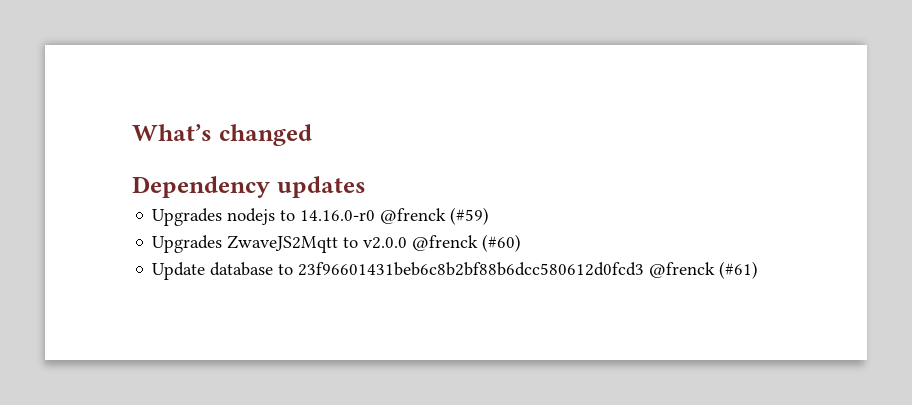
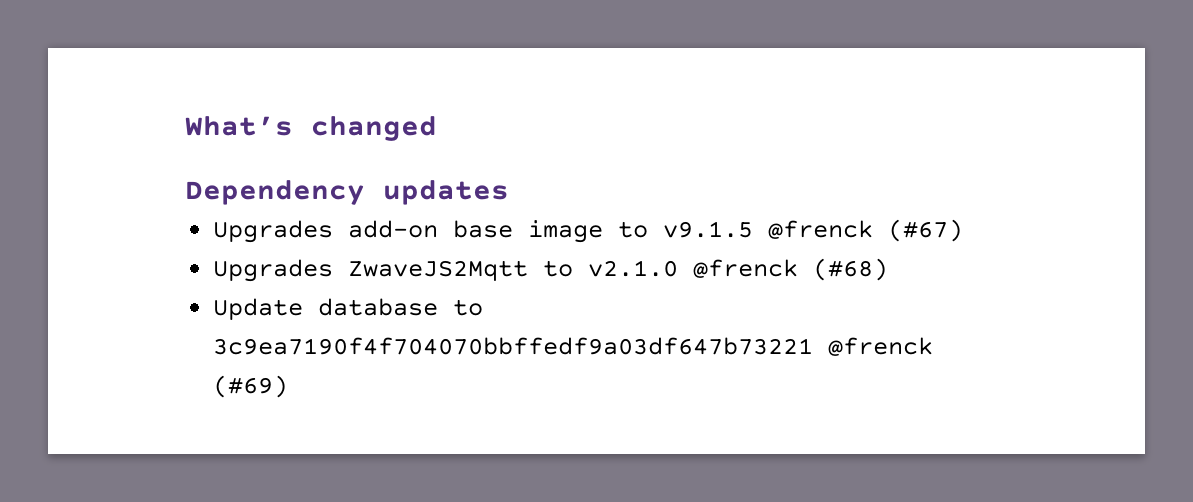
[227,207,490,225] nodejs to 14.16.0-r0 @frenck (#59) -> [348,219,964,243] add-on base image to v9.1.5 @frenck (#67)
[363,234,522,252] v2.0.0 @frenck (#60) -> [588,258,889,281] v2.1.0 @frenck (#68)
[298,261,759,279] 23f96601431beb6c8b2bf88b6dcc580612d0fcd3 @frenck (#61) -> [213,337,934,356] [213,375,289,398] 3c9ea7190f4f704070bbffedf9a03df647b73221 @frenck (#69)

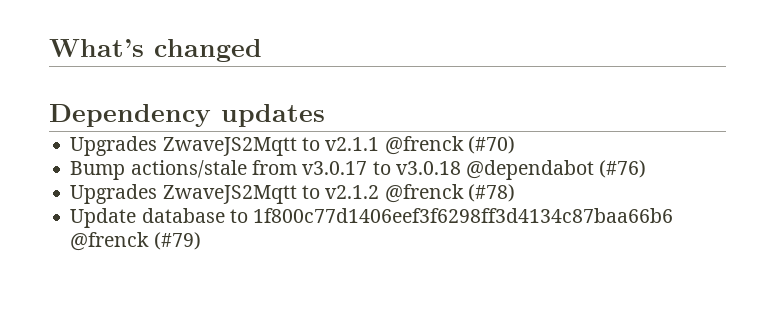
[348,219,964,243] [213,258,889,282] add-on base image to v9.1.5 @frenck (#67) // Upgrades ZwaveJS2Mqtt to v2.1.0 @frenck (#68) -> [162,136,515,156] [70,160,647,180] [70,184,515,204] ZwaveJS2Mqtt to v2.1.1 @frenck (#70) // Bump actions/stale from v3.0.17 to v3.0.18 @dependabot (#76) // Upgrades ZwaveJS2Mqtt to v2.1.2 @frenck (#78)
[213,337,934,356] [213,375,289,398] 3c9ea7190f4f704070bbffedf9a03df647b73221 @frenck (#69) -> [253,208,674,223] [70,232,201,251] 1f800c77d1406eef3f6298ff3d4134c87baa66b6 @frenck (#79)

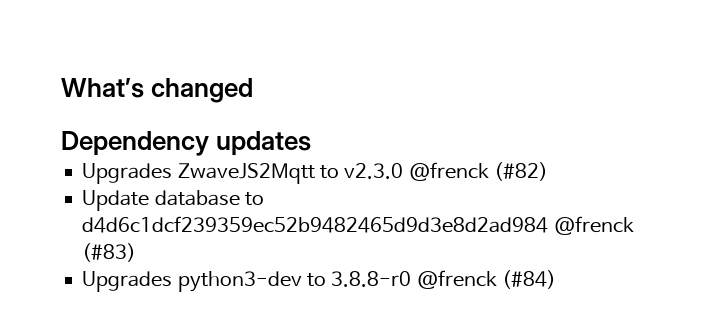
[325,136,515,155] [70,160,647,180] [70,184,515,204] [70,208,674,228] [70,232,201,251] v2.1.1 @frenck (#70) // Bump actions/stale from v3.0.17 to v3.0.18 @dependabot (#76) // Upgrades ZwaveJS2Mqtt to v2.1.2 @frenck (#78) // Update database to 1f800c77d1406eef3f6298ff3d4134c87baa66b6 @frenck (#79) -> [344,162,548,181] [82,190,264,211] [82,216,634,235] [82,243,137,262] [82,270,556,292] v2.3.0 @frenck (#82) // Update database to d4d6c1dcf239359ec52b9482465d9d3e8d2ad984 @frenck (#83) // Upgrades python3-dev to 3.8.8-r0 @frenck (#84)

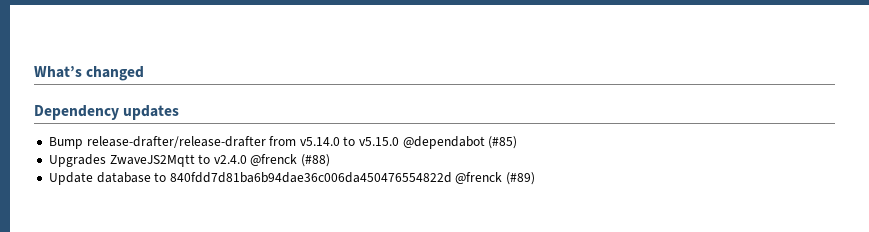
(312, 143) none -> [48,136,518,149] // Bump release-drafter/release-drafter from v5.14.0 to v5.15.0 @dependabot (#85)
[344,162,548,181] v2.3.0 @frenck (#82) -> [213,154,331,167] v2.4.0 @frenck (#88)
[82,216,634,235] [82,243,137,262] [82,270,556,292] d4d6c1dcf239359ec52b9482465d9d3e8d2ad984 @frenck (#83) // Upgrades python3-dev to 3.8.8-r0 @frenck (#84) -> [169,172,536,185] 840fdd7d81ba6b94dae36c006da450476554822d @frenck (#89)

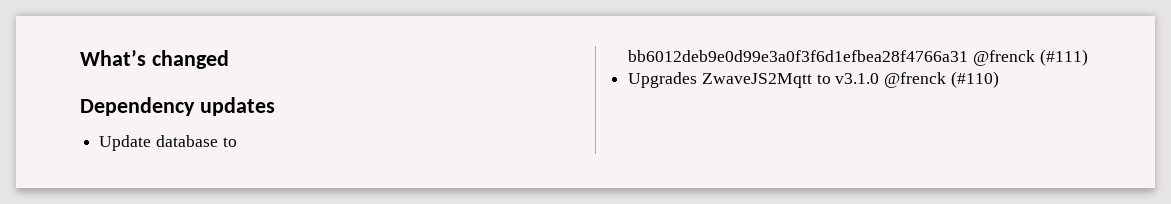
[48,136,518,149] [48,154,331,167] [48,172,536,185] Bump release-drafter/release-drafter from v5.14.0 to v5.15.0 @dependabot (#85) // Upgrades ZwaveJS2Mqtt to v2.4.0 @frenck (#88) // Update database to 840fdd7d81ba6b94dae36c006da450476554822d @frenck (#89) -> [99,135,237,151] [628,49,1088,66] [628,71,999,88] Update database to bb6012deb9e0d99e3a0f3f6d1efbea28f4766a31 @frenck (#111) // Upgrades ZwaveJS2Mqtt to v3.1.0 @frenck (#110)

